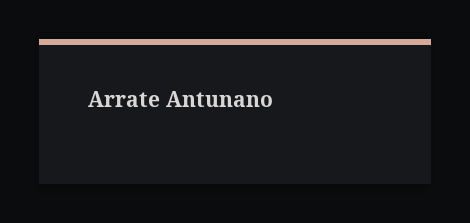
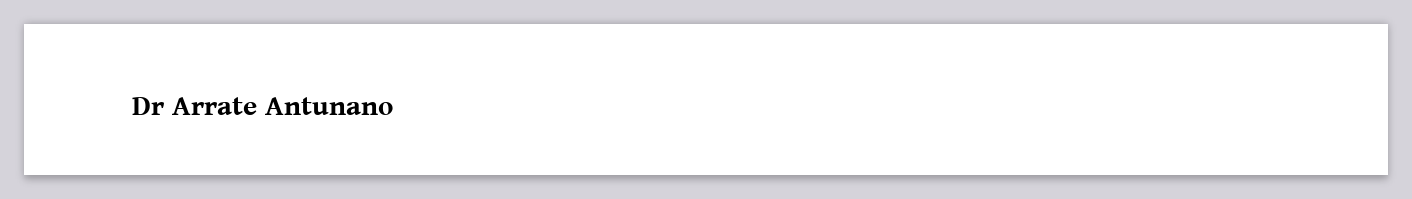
(88, 99) none -> [132,97,164,115] Dr

